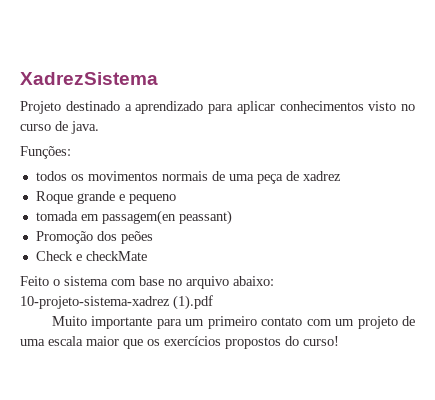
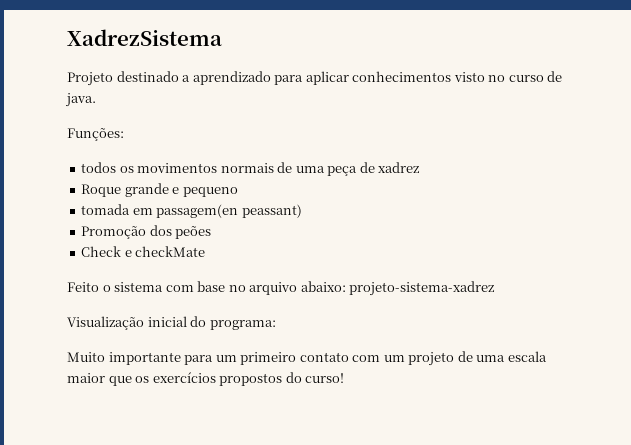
[20,295,213,310] 10-projeto-sistema-xadrez (1).pdf -> [349,281,496,296] [67,316,276,330] projeto-sistema-xadrez // Visualização inicial do programa:

